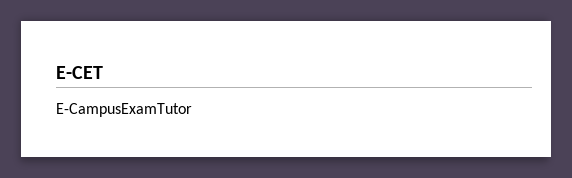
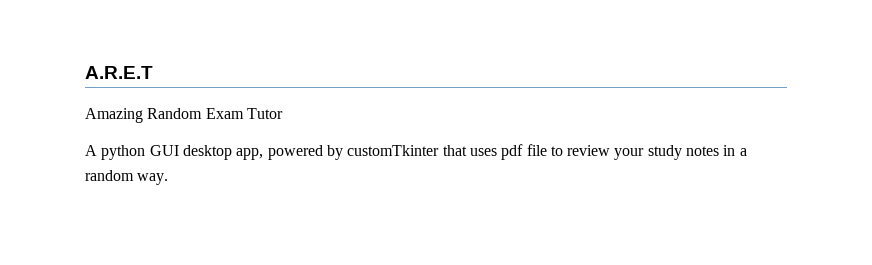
[56,66,103,79] [56,103,192,117] E-CET // E-CampusExamTutor -> [85,66,153,79] [85,108,283,123] [85,144,747,160] [85,170,169,185] A.R.E.T // Amazing Random Exam Tutor // A python GUI desktop app, powered by customTkinter that uses pdf file to review your study notes in a random way.

